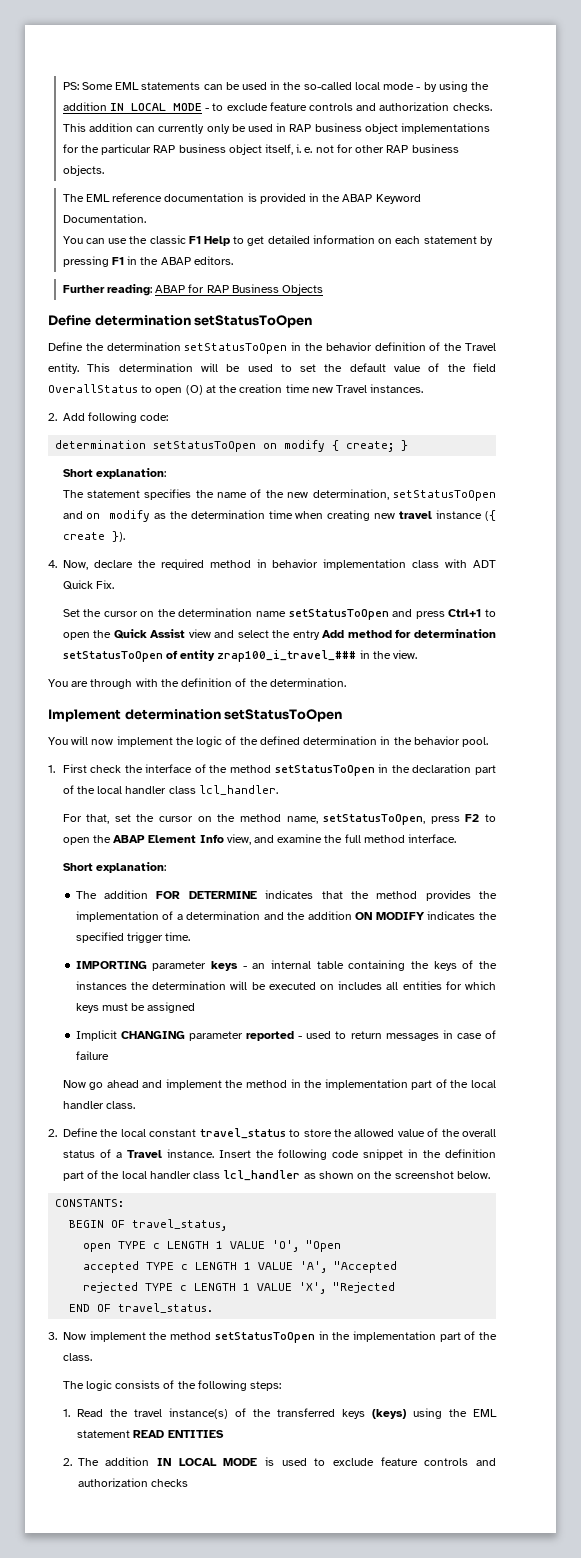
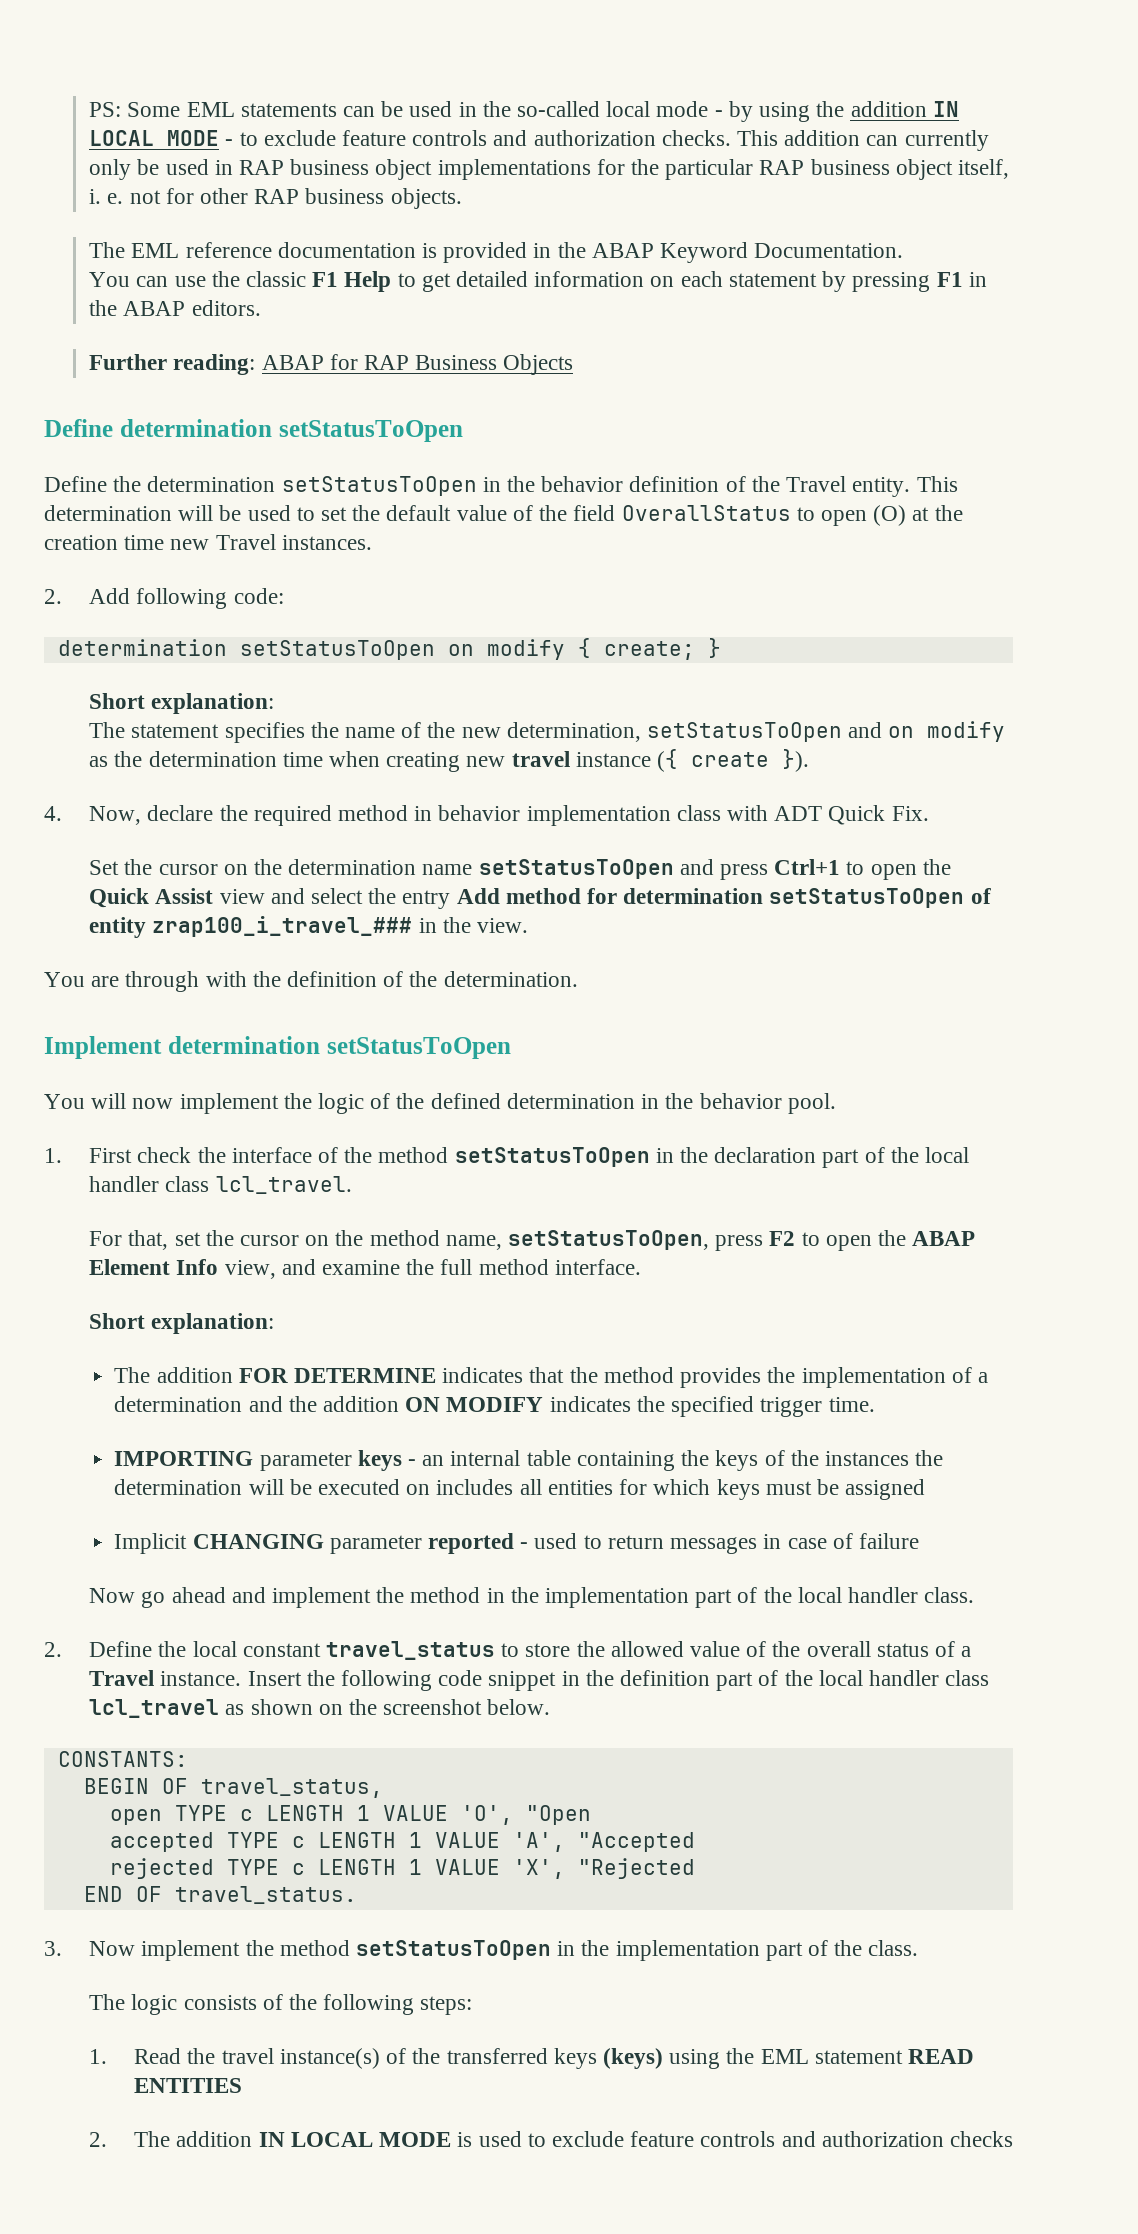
[198,785,278,795] lcl_handler. -> [215,1176,352,1194] lcl_travel.
[223,1170,301,1181] lcl_handler -> [89,1699,220,1718] lcl_travel

